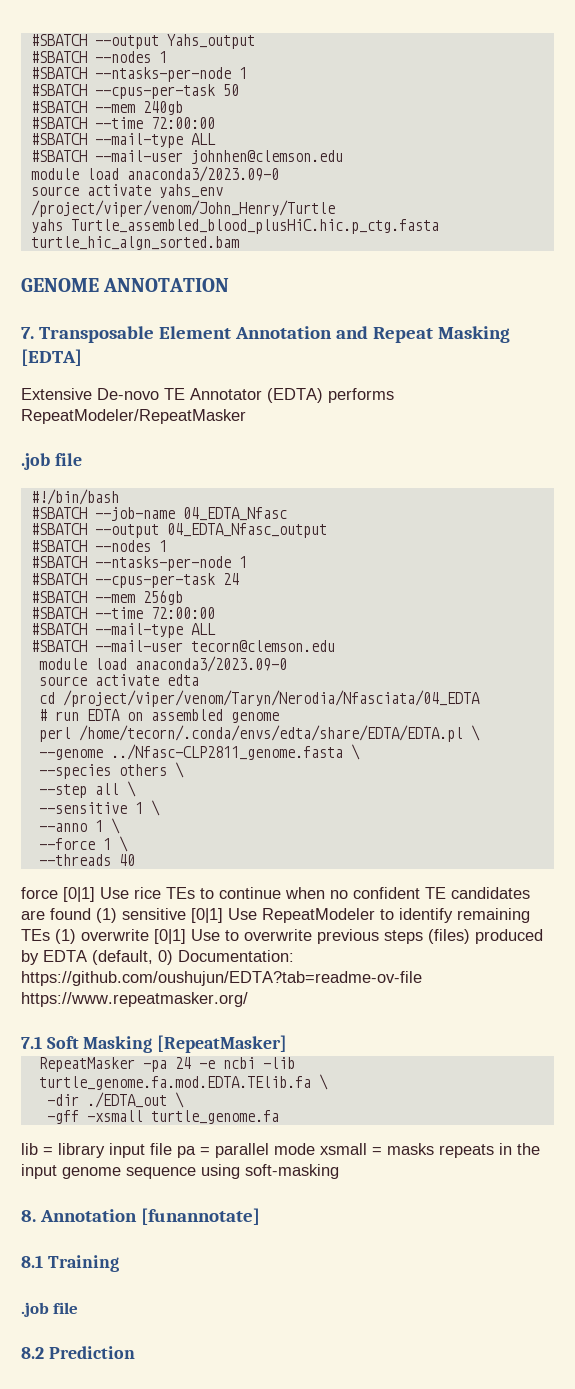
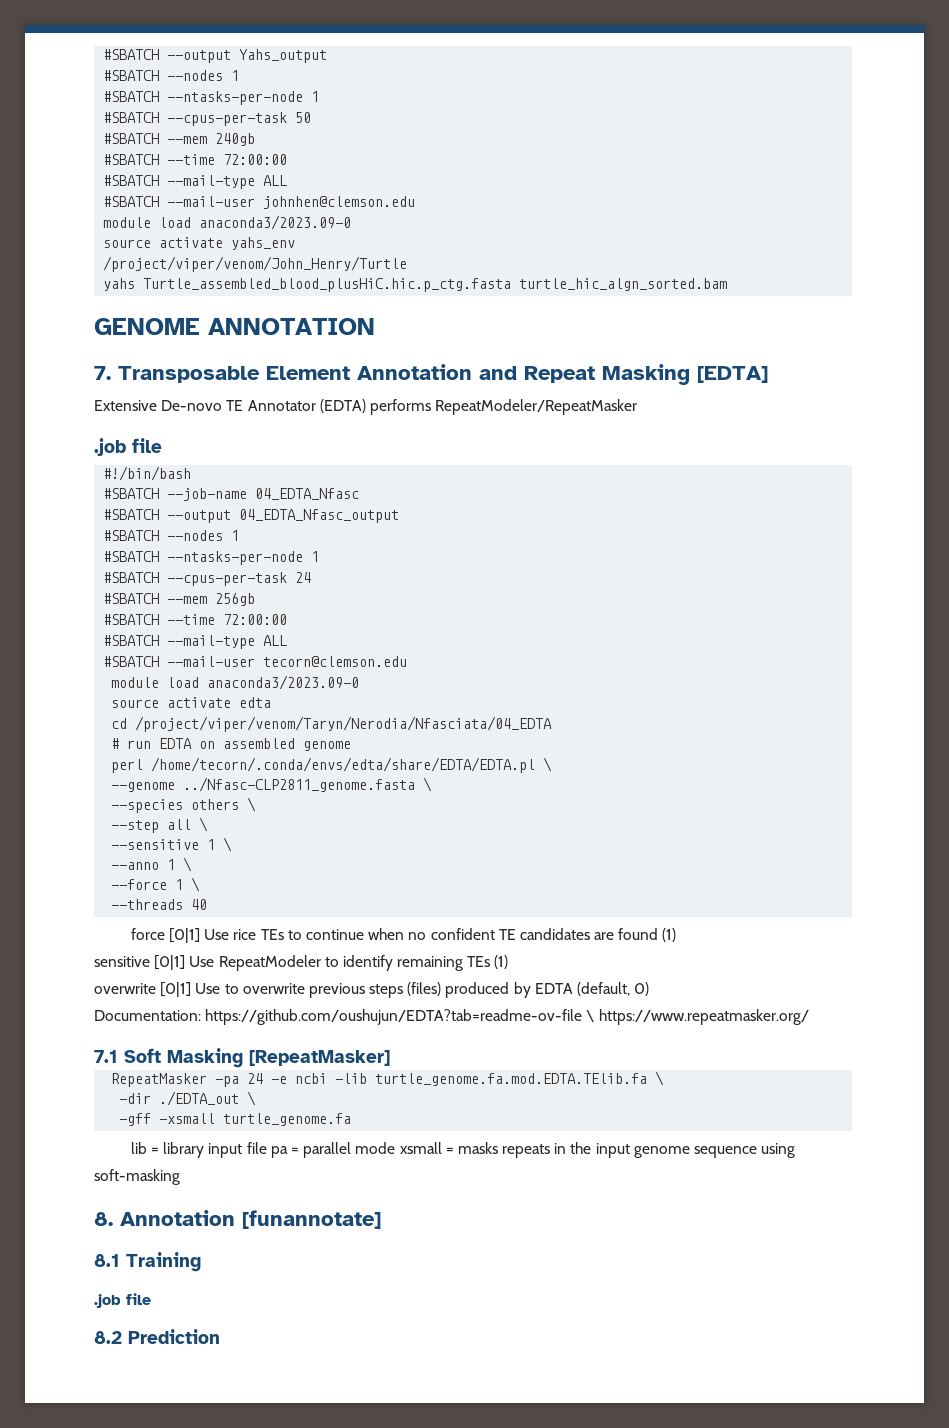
(117, 915) none -> (677, 935) //
(76, 936) none -> (509, 962) //
(173, 957) none -> (650, 989) //
(422, 978) none -> [586,1010,595,1022] \

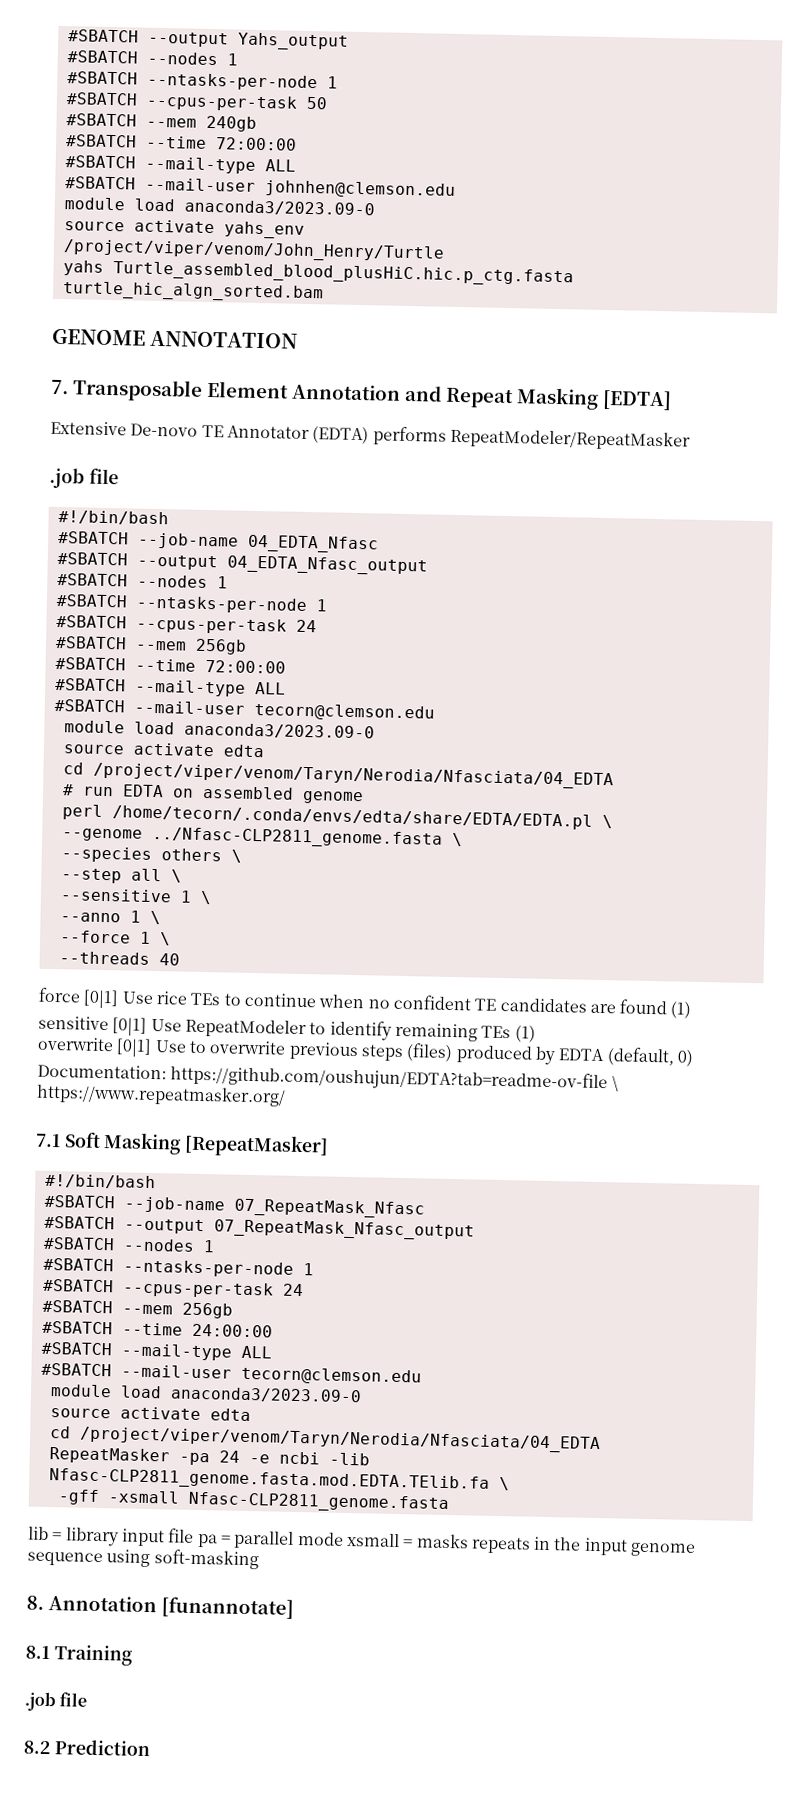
(390, 1058) none -> [44,1173,156,1190] [43,1194,425,1219] [43,1215,475,1241] [42,1236,215,1253] [42,1257,314,1278] [42,1278,304,1299] [41,1299,233,1319] [41,1320,273,1338] [40,1341,272,1361] [40,1362,422,1386] [49,1384,362,1404] [49,1406,251,1422] [49,1426,601,1454] // #!/bin/bash // #SBATCH --job-name 07_RepeatMask_Nfasc // #SBATCH --output 07_RepeatMask_Nfasc_output // #SBATCH --nodes 1 // #SBATCH --ntasks-per-node 1 // #SBATCH --cpus-per-task 24 // #SBATCH --mem 256gb // #SBATCH --time 24:00:00 // #SBATCH --mail-type ALL // #SBATCH --mail-user tecorn@clemson.edu // module load anaconda3/2023.09-0 // source activate edta // cd /project/viper/venom/Taryn/Nerodia/Nfasciata/04_EDTA
[375,1071,665,1086] [119,1091,240,1106] turtle_genome.fa.mod.EDTA.TElib.fa \ // -dir ./EDTA_out -> [48,1467,490,1493] Nfasc-CLP2811_genome.fasta.mod.EDTA.TElib.fa
[223,1113,352,1126] turtle_genome.fa -> [187,1491,449,1514] Nfasc-CLP2811_genome.fasta

